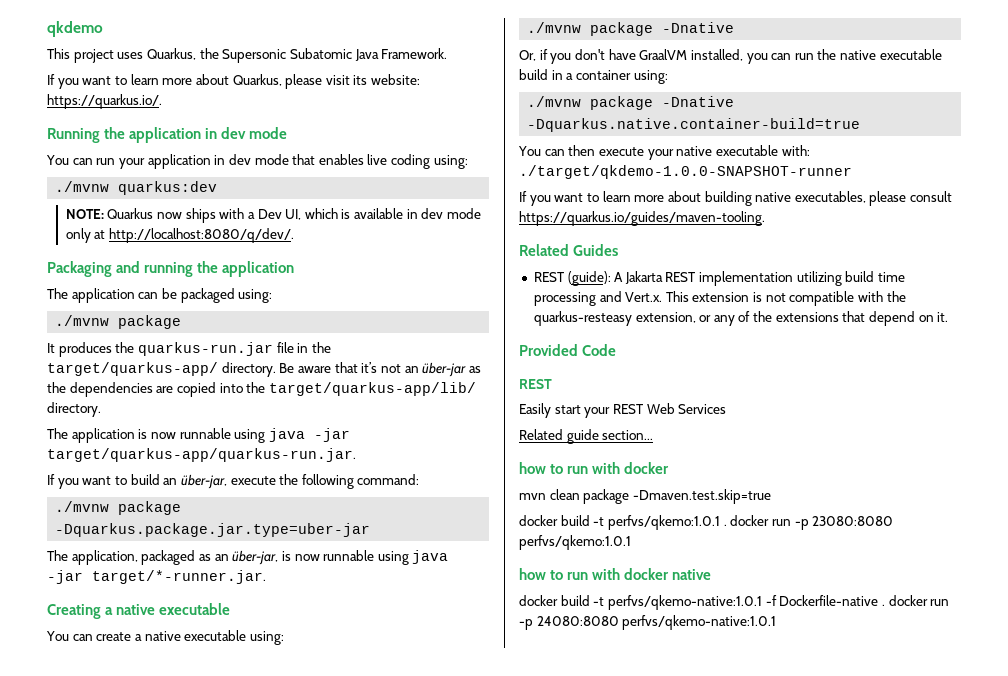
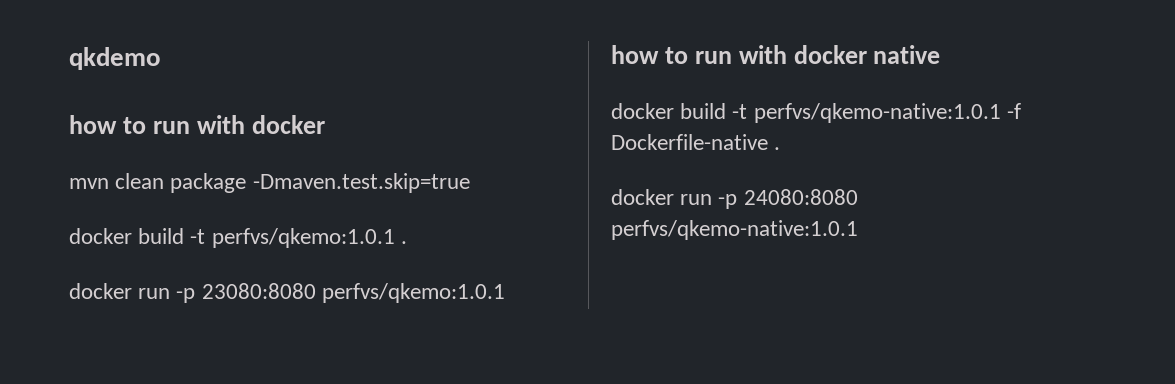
[47,48,448,63] [47,74,421,89] [47,94,162,109] [47,127,288,143] [46,154,468,169] [55,181,218,195] [65,208,482,223] [65,228,294,243] [47,261,295,277] [47,288,273,303] [55,315,182,329] [47,342,331,357] [47,362,481,377] [47,382,476,397] [47,402,101,417] [47,428,350,443] [47,448,356,462] [47,474,420,489] [55,501,182,515] [55,523,371,537] [47,550,449,565] [47,570,266,584] [47,603,231,619] [46,630,284,645] [527,22,735,36] [519,49,942,64] [519,69,668,84] [527,96,735,110] [527,118,861,132] [518,145,810,160] [519,165,852,179] [519,191,953,206] [519,211,765,226] [519,244,619,256] [533,271,906,286] [533,291,906,306] [533,311,949,326] [519,344,617,356] [519,379,552,389] [519,403,727,418] [519,429,654,444] // This project uses Quarkus, the Supersonic Subatomic Java Framework. // If you want to learn more about Quarkus, please visit its website: https://quarkus.io/. // Running the application in dev mode // You can run your application in dev mode that enables live coding using: // ./mvnw quarkus:dev // NOTE: Quarkus now ships with a Dev UI, which is available in dev mode only at http://localhost:8080/q/dev/. // Packaging and running the application // The application can be packaged using: // ./mvnw package // It produces the quarkus-run.jar file in the target/quarkus-app/ directory. Be aware that it’s not an über-jar as the dependencies are copied into the target/quarkus-app/lib/ directory. // The application is now runnable using java -jar target/quarkus-app/quarkus-run.jar. // If you want to build an über-jar, execute the following command: // ./mvnw package -Dquarkus.package.jar.type=uber-jar // The application, packaged as an über-jar, is now runnable using java -jar target/*-runner.jar. // Creating a native executable // You can create a native executable using: // ./mvnw package -Dnative // Or, if you don't have GraalVM installed, you can run the native executable build in a container using: // ./mvnw package -Dnative -Dquarkus.native.container-build=true // You can then execute your native executable with: ./target/qkdemo-1.0.0-SNAPSHOT-runner // If you want to learn more about building native executables, please consult https://quarkus.io/guides/maven-tooling. // Related Guides // REST (guide): A Jakarta REST implementation utilizing build time processing and Vert.x. This extension is not compatible with the quarkus-resteasy extension, or any of the extensions that depend on it. // Provided Code // REST // Easily start your REST Web Services // Related guide section... -> (161, 58) none
(727, 525) none -> (407, 242) //
(885, 605) none -> (781, 148) //

